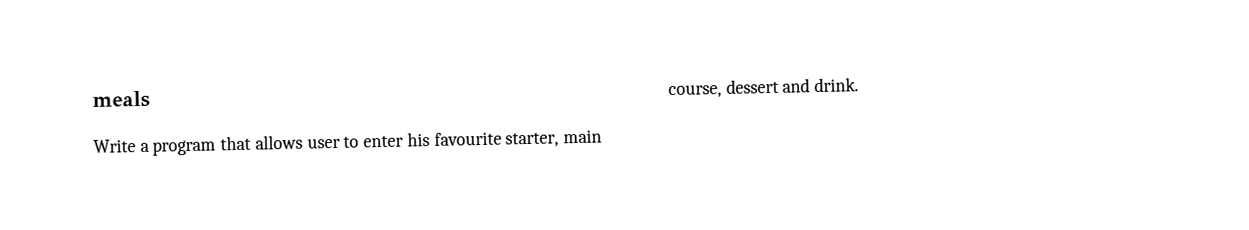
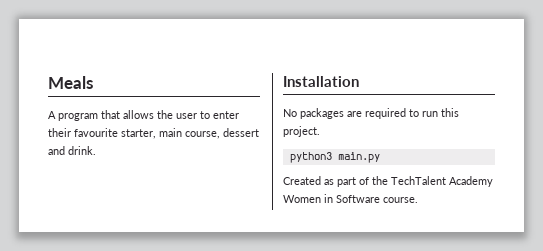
[92,90,150,108] [93,139,150,153] meals // Write a -> [48,76,93,89] [48,111,56,119] Meals // A
(303, 142) none -> [157,110,173,119] the
[406,132,430,147] his -> [48,128,71,137] their
(860, 85) none -> [283,76,359,87] [283,108,459,119] [283,126,320,137] [289,152,380,163] [283,176,493,187] [283,194,418,203] // Installation // No packages are required to run this project. // python3 main.py // Created as part of the TechTalent Academy Women in Software course.

